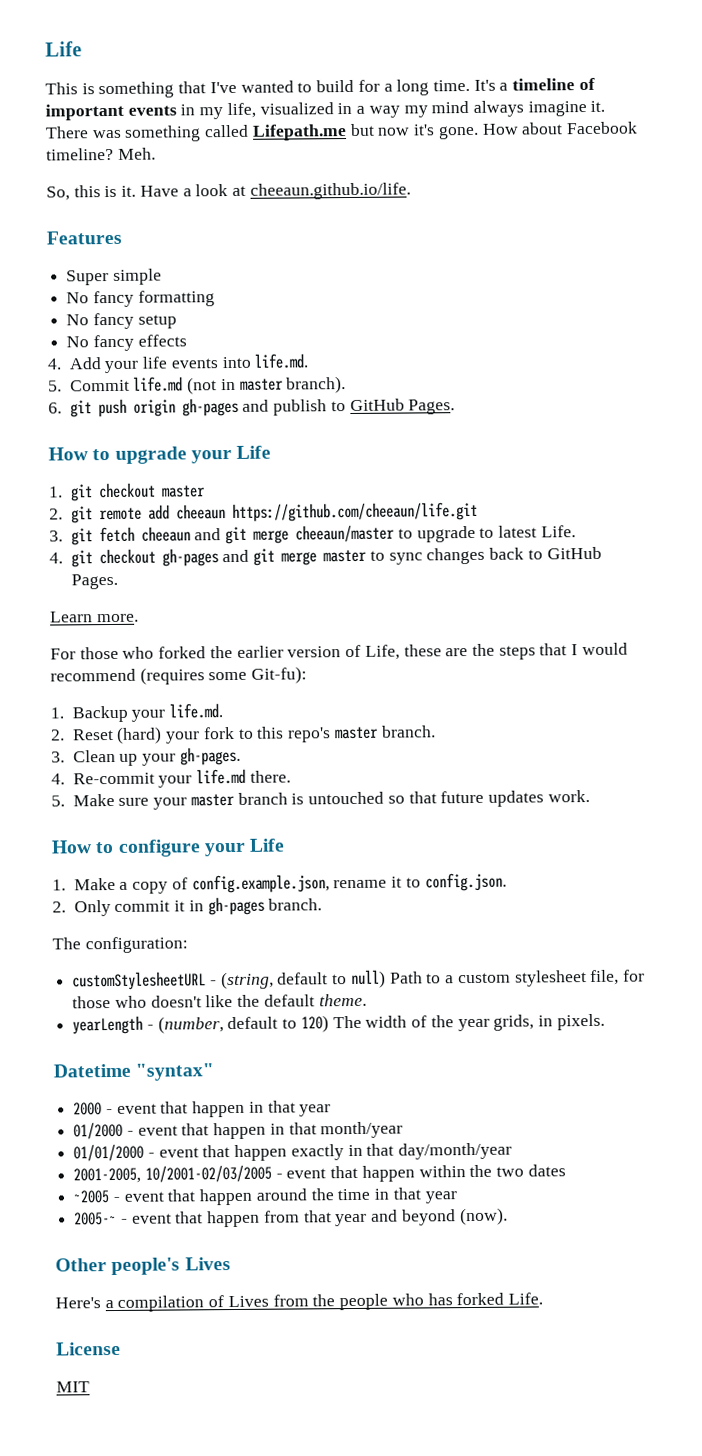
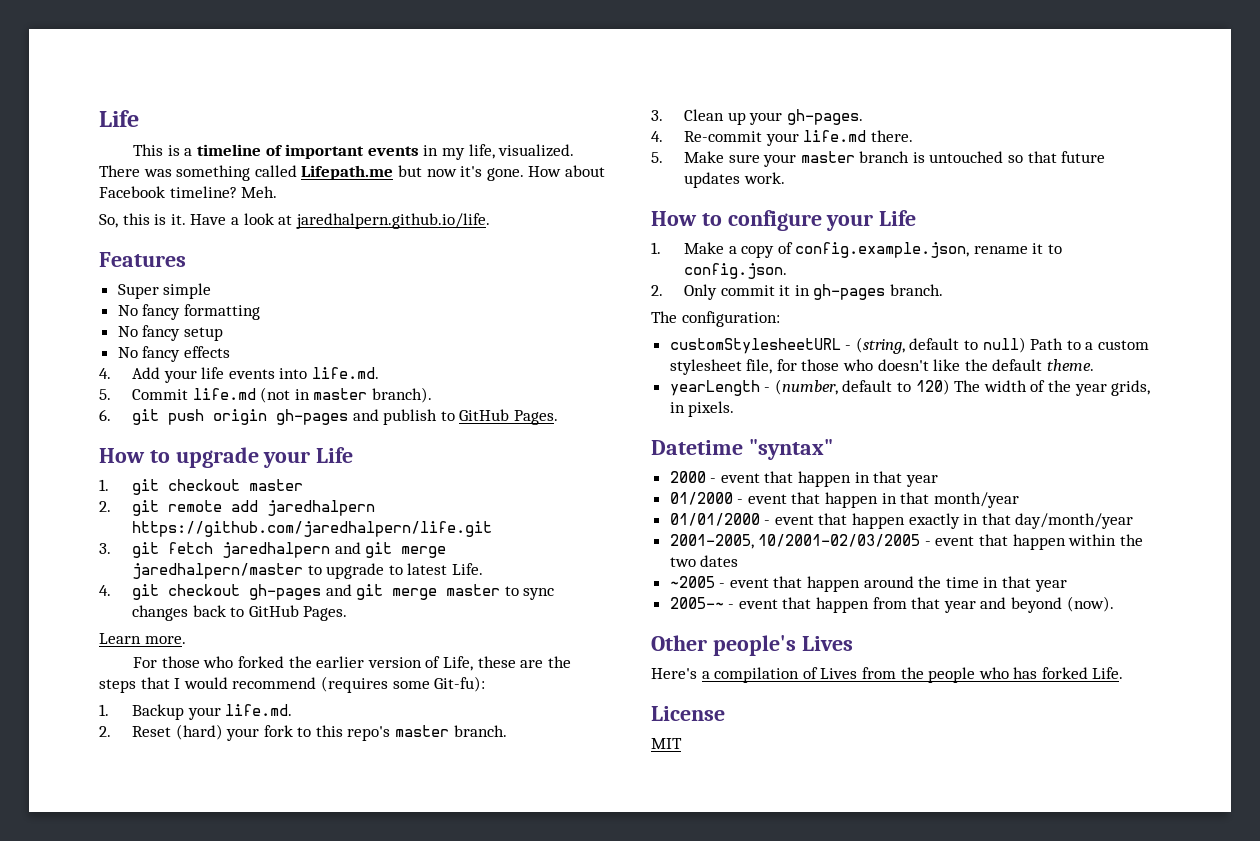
[98,79,496,99] something that I've wanted to build for a long time. It's -> (180, 150) none
[259,100,606,118] visualized in a way my mind always imagine it. -> [498,144,575,157] visualized.
[249,182,411,200] cheeaun.github.io/life. -> [295,213,490,229] jaredhalpern.github.io/life.
[175,501,478,522] cheeaun https://github.com/cheeaun/life.git -> [266,500,375,516] [131,521,492,537] jaredhalpern https://github.com/jaredhalpern/life.git
[140,524,396,545] cheeaun and git merge cheeaun/master -> [221,542,447,558] [131,563,303,579] jaredhalpern and git merge jaredhalpern/master

